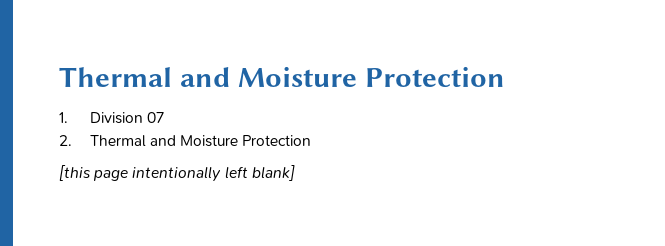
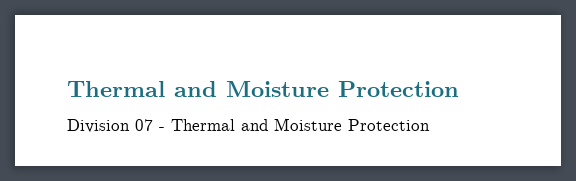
[59,66,505,87] [59,112,68,123] Thermal and Moisture Protection // 1. -> [67,81,459,97] Thermal and Moisture Protection //
[59,135,312,147] [59,165,295,182] // 2. Thermal and Moisture Protection // [this page intentionally left blank] -> [159,118,430,131] - Thermal and Moisture Protection

